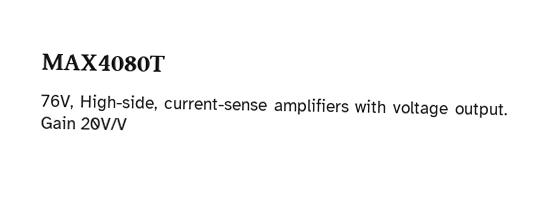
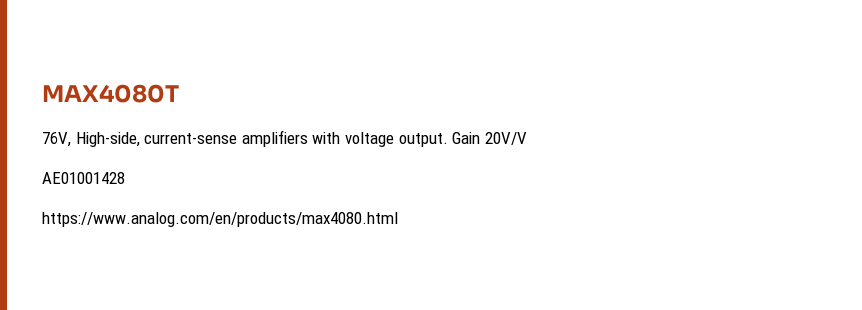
(127, 124) none -> [42,172,125,184] [42,212,398,227] // AE01001428 // https://www.analog.com/en/products/max4080.html

